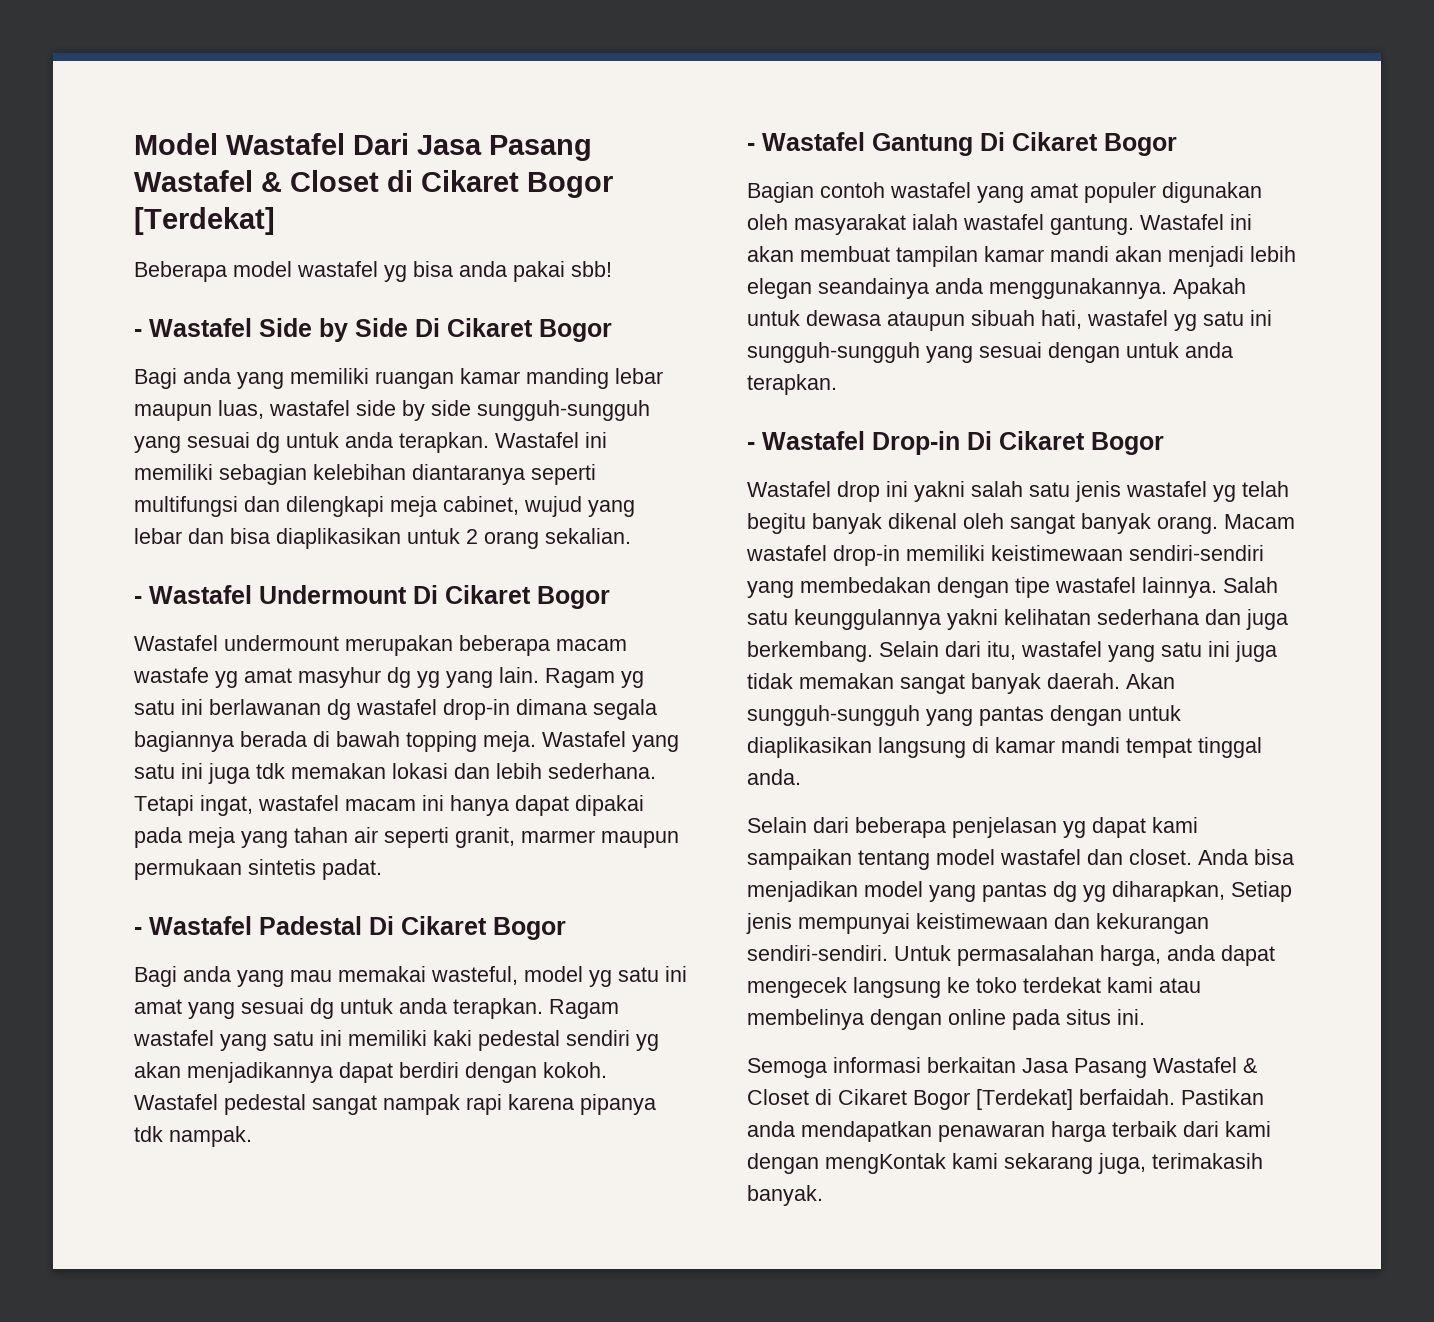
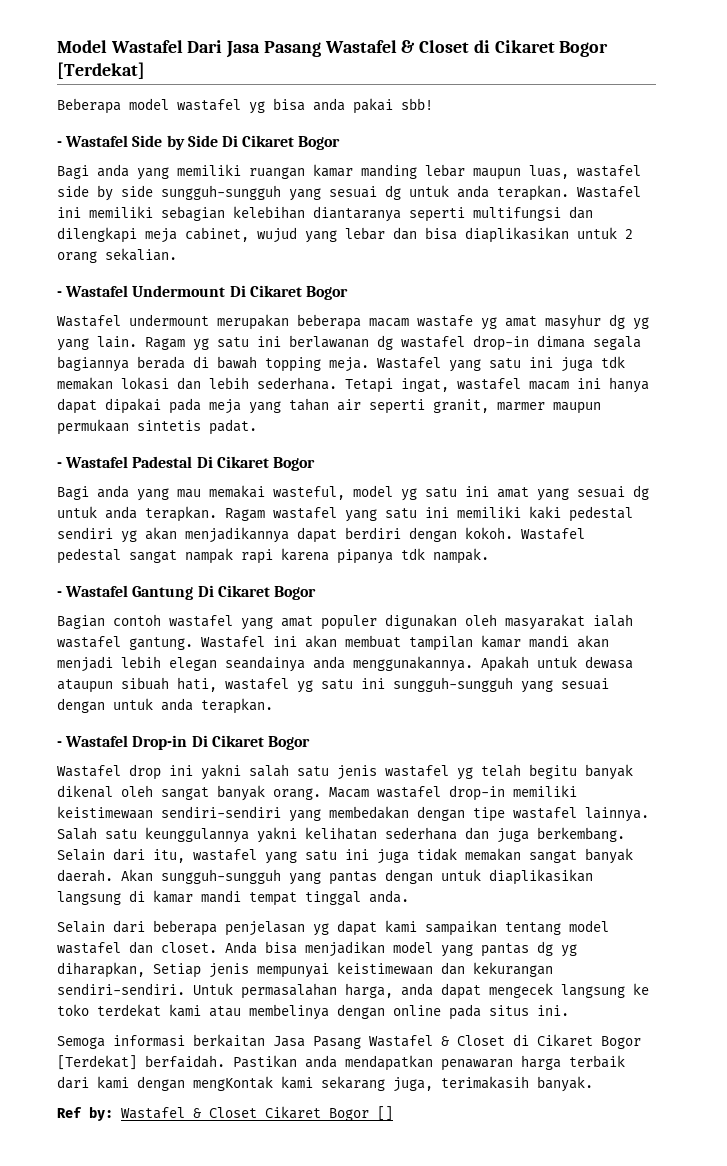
(823, 1195) none -> [57,1106,393,1121] // Ref by: Wastafel & Closet Cikaret Bogor []

